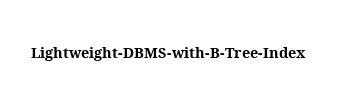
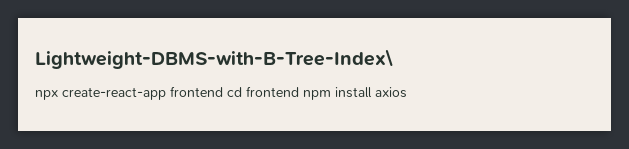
[31,47,306,61] Lightweight-DBMS-with-B-Tree-Index -> [35,49,393,69] [35,86,407,100] Lightweight-DBMS-with-B-Tree-Index\ // npx create-react-app frontend cd frontend npm install axios

